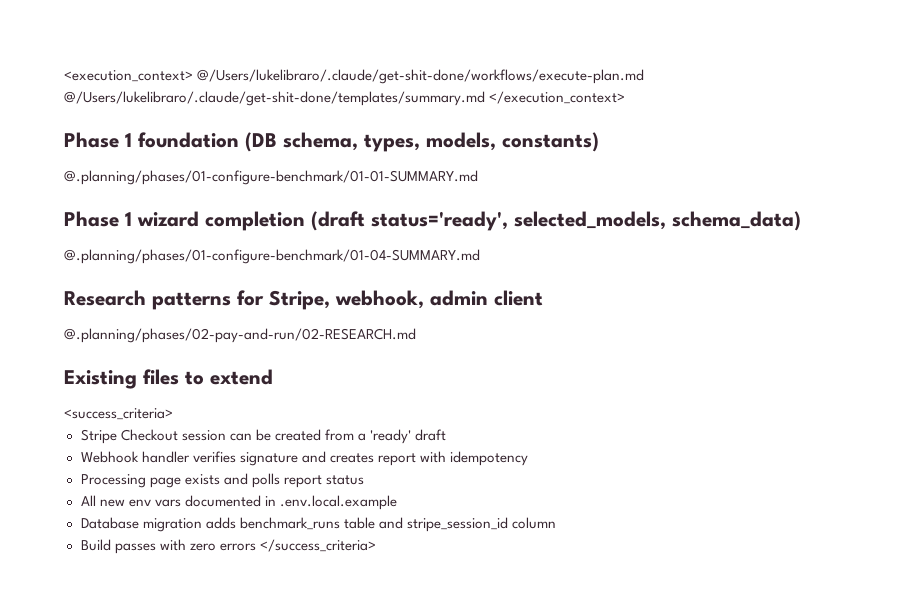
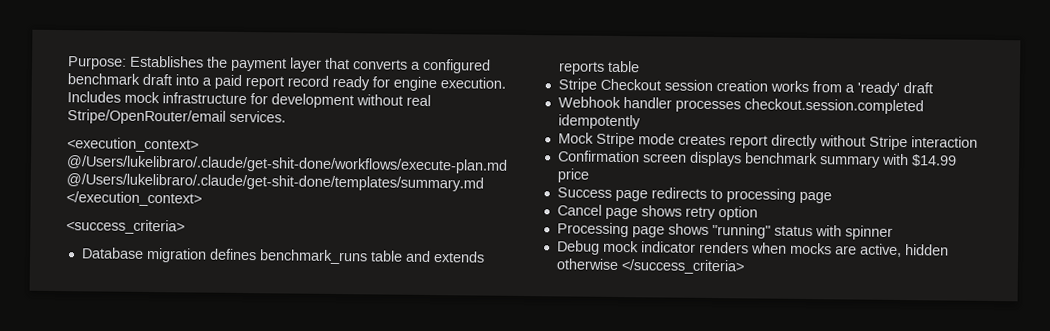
[64,69,645,84] [64,91,626,106] [64,132,599,152] [64,170,478,185] [64,211,801,231] [64,249,480,264] [64,290,543,310] [64,328,416,343] [64,369,273,389] [64,408,173,420] <execution_context> @/Users/lukelibraro/.claude/get-shit-done/workflows/execute-plan.md @/Users/lukelibraro/.claude/get-shit-done/templates/summary.md </execution_context> // Phase 1 foundation (DB schema, types, models, constants) // @.planning/phases/01-configure-benchmark/01-01-SUMMARY.md // Phase 1 wizard completion (draft status='ready', selected_models, schema_data) // @.planning/phases/01-configure-benchmark/01-04-SUMMARY.md // Research patterns for Stripe, webhook, admin client // @.planning/phases/02-pay-and-run/02-RESEARCH.md // Existing files to extend // <success_criteria> -> [68,55,491,74] [67,73,506,92] [67,91,431,109] [67,109,286,125] [67,137,199,153] [66,155,508,174] [66,173,484,192] [66,191,202,207] [66,219,185,235] [80,247,485,265] [557,60,640,75] Purpose: Establishes the payment layer that converts a configured benchmark draft into a paid report record ready for engine execution. Includes mock infrastructure for development without real Stripe/OpenRouter/email services. // <execution_context> @/Users/lukelibraro/.claude/get-shit-done/workflows/execute-plan.md @/Users/lukelibraro/.claude/get-shit-done/templates/summary.md </execution_context> // <success_criteria> // Database migration defines benchmark_runs table and extends reports table
[229,429,321,441] can be created -> [715,80,809,93] creation works
[192,451,528,466] [80,473,364,488] [80,495,397,510] [80,517,556,532] [80,539,256,554] verifies signature and creates report with idempotency // Processing page exists and polls report status // All new env vars documented in .env.local.example // Database migration adds benchmark_runs table and stripe_session_id column // Build passes with zero errors -> [674,98,924,115] [557,114,641,130] [557,132,978,151] [557,150,957,168] [556,168,589,183] [556,187,832,204] [556,204,758,221] [556,222,893,240] [556,240,949,258] [555,258,619,270] processes checkout.session.completed idempotently // Mock Stripe mode creates report directly without Stripe interaction // Confirmation screen displays benchmark summary with $14.99 price // Success page redirects to processing page // Cancel page shows retry option // Processing page shows "running" status with spinner // Debug mock indicator renders when mocks are active, hidden otherwise

